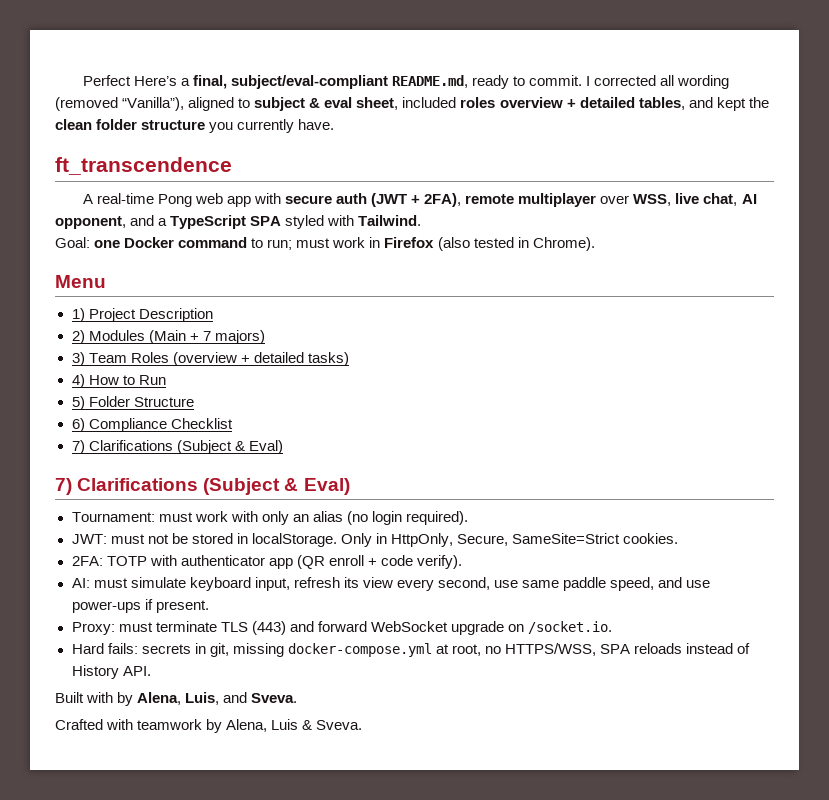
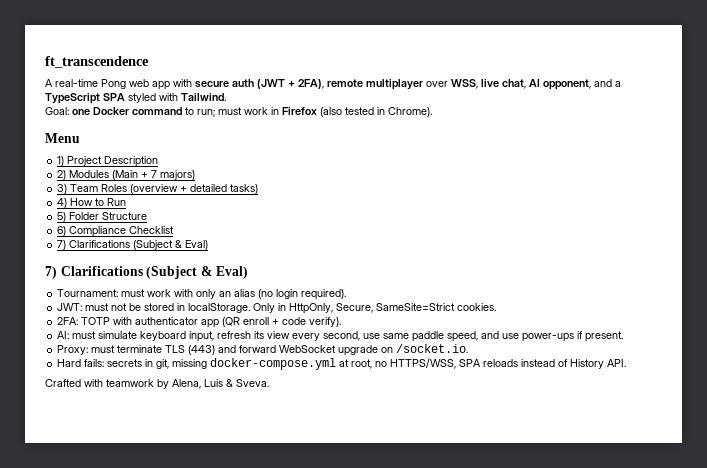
[82,75,730,89] [55,97,769,111] [55,119,335,133] Perfect Here’s a final, subject/eval-compliant README.md, ready to commit. I corrected all wording (removed “Vanilla”), aligned to subject & eval sheet, included roles overview + detailed tables, and kept the clean folder structure you currently have. // -> (45, 62) none
[55,692,298,706] // Built with by Alena, Luis, and Sveva. -> (627, 363) none

